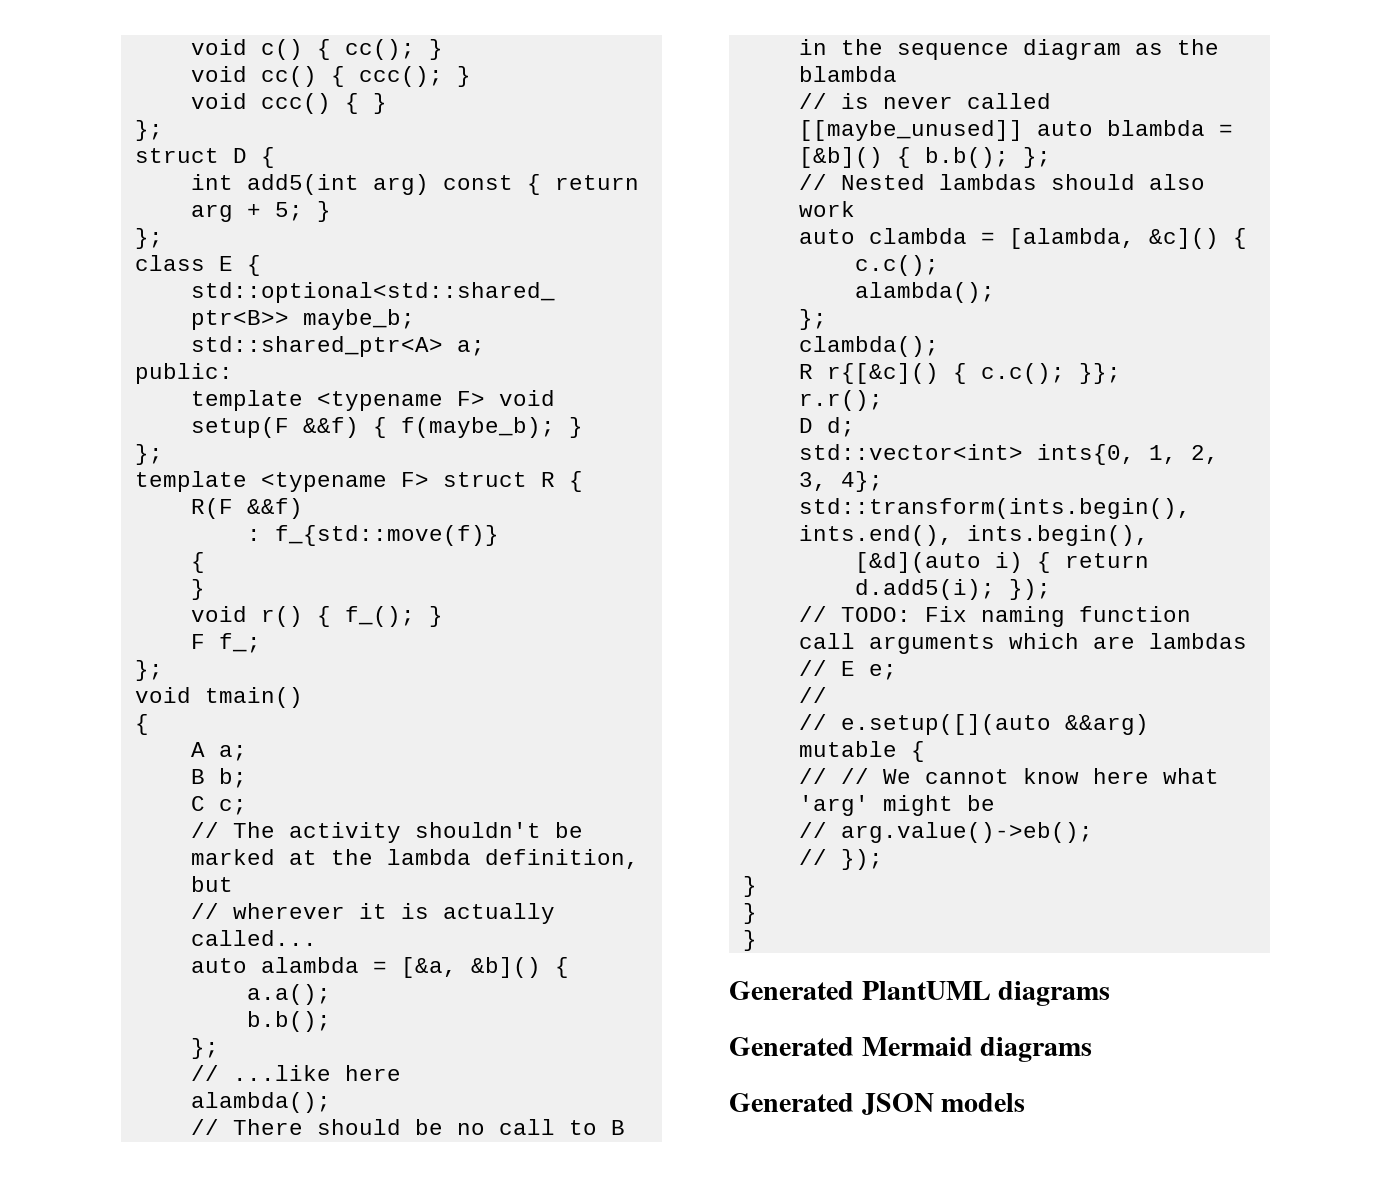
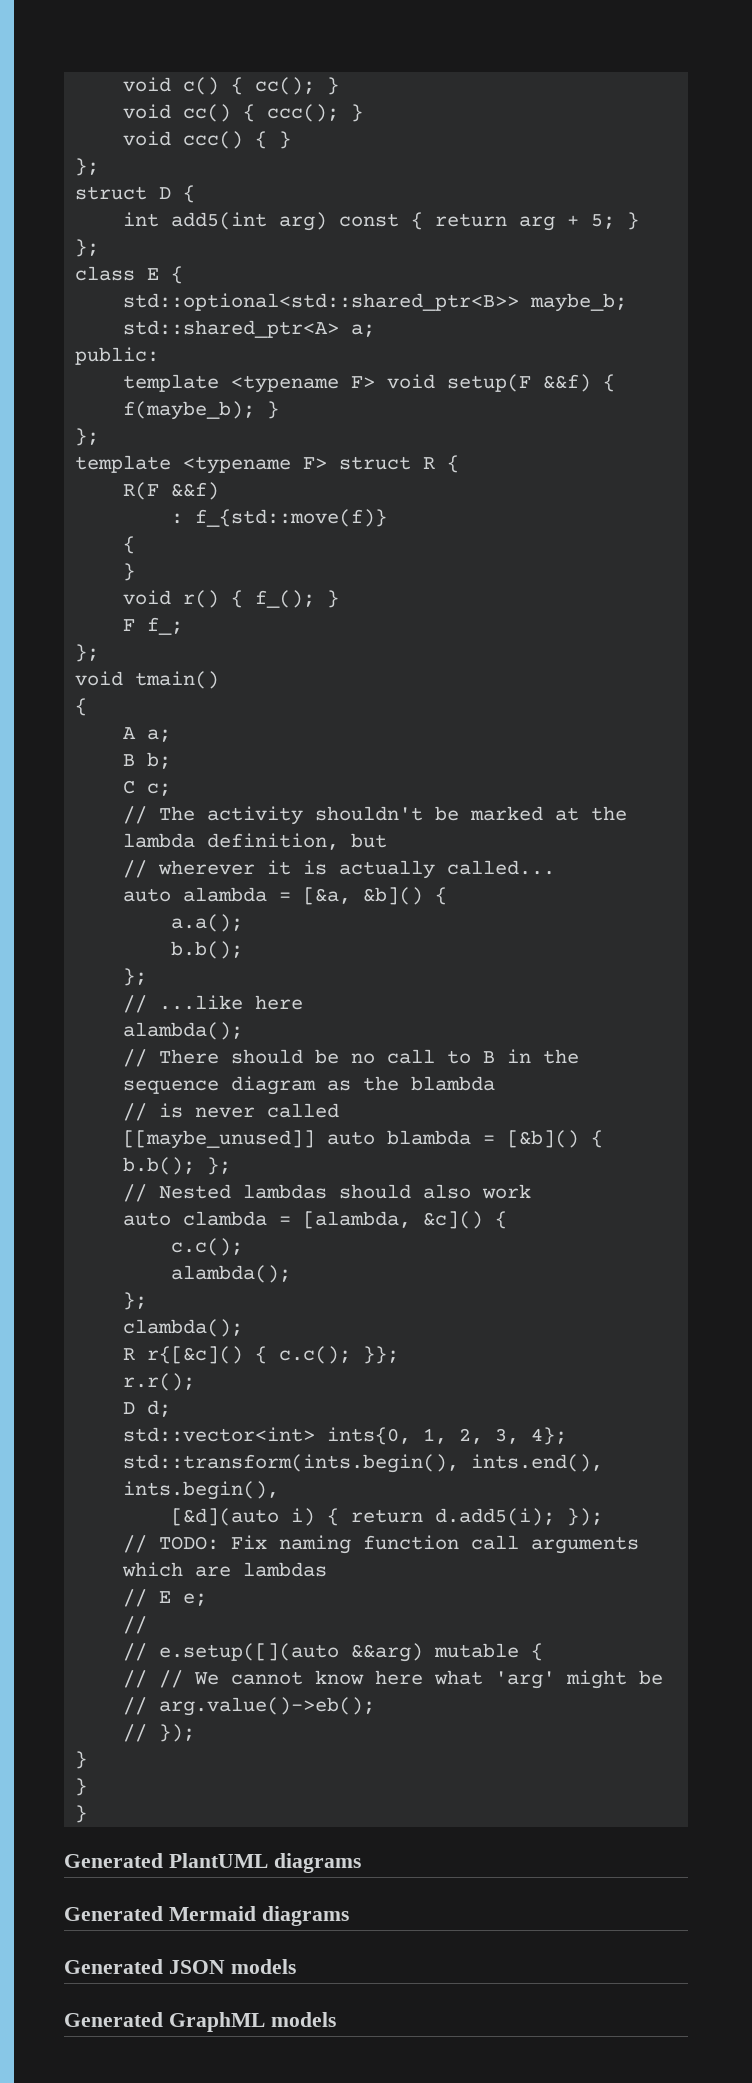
(1026, 1102) none -> [64,2012,336,2032] // Generated GraphML models

